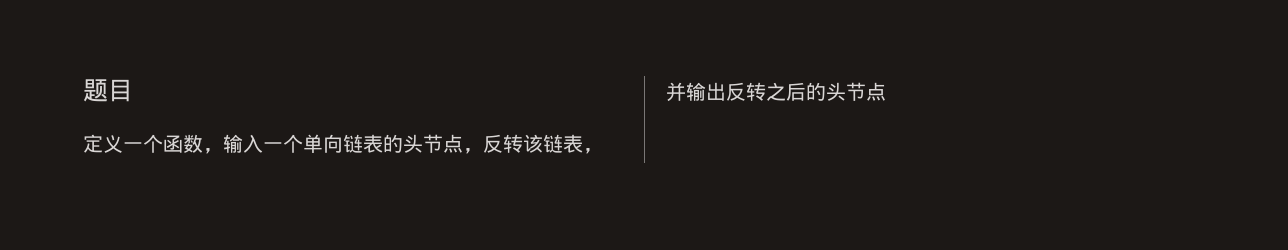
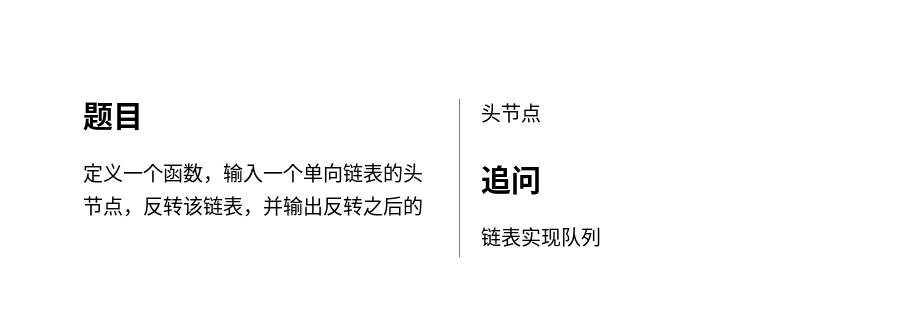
(886, 91) none -> [481,165,541,195] [481,227,601,247] // 追问 // 链表实现队列

